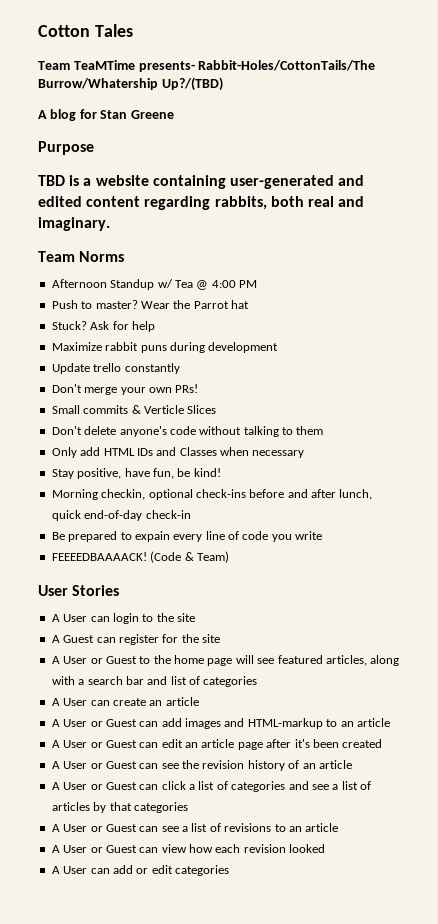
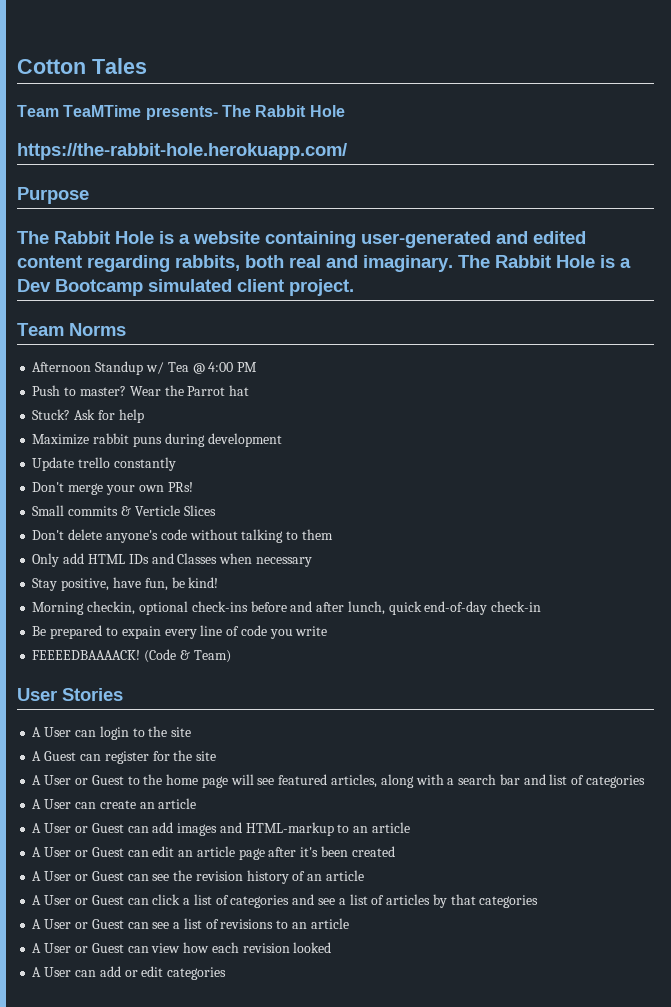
[198,60,376,71] [38,77,223,91] [38,109,175,121] [38,141,94,155] [38,175,65,186] Rabbit-Holes/CottonTails/The Burrow/Whatership Up?/(TBD) // A blog for Stan Greene // Purpose // TBD -> [221,105,345,117] [17,143,347,160] [17,187,89,204] [17,231,154,244] The Rabbit Hole // https://the-rabbit-hole.herokuapp.com/ // Purpose // The Rabbit Hole
(110, 224) none -> [458,255,631,268] [17,279,354,296] The Rabbit Hole is a Dev Bootcamp simulated client project.

